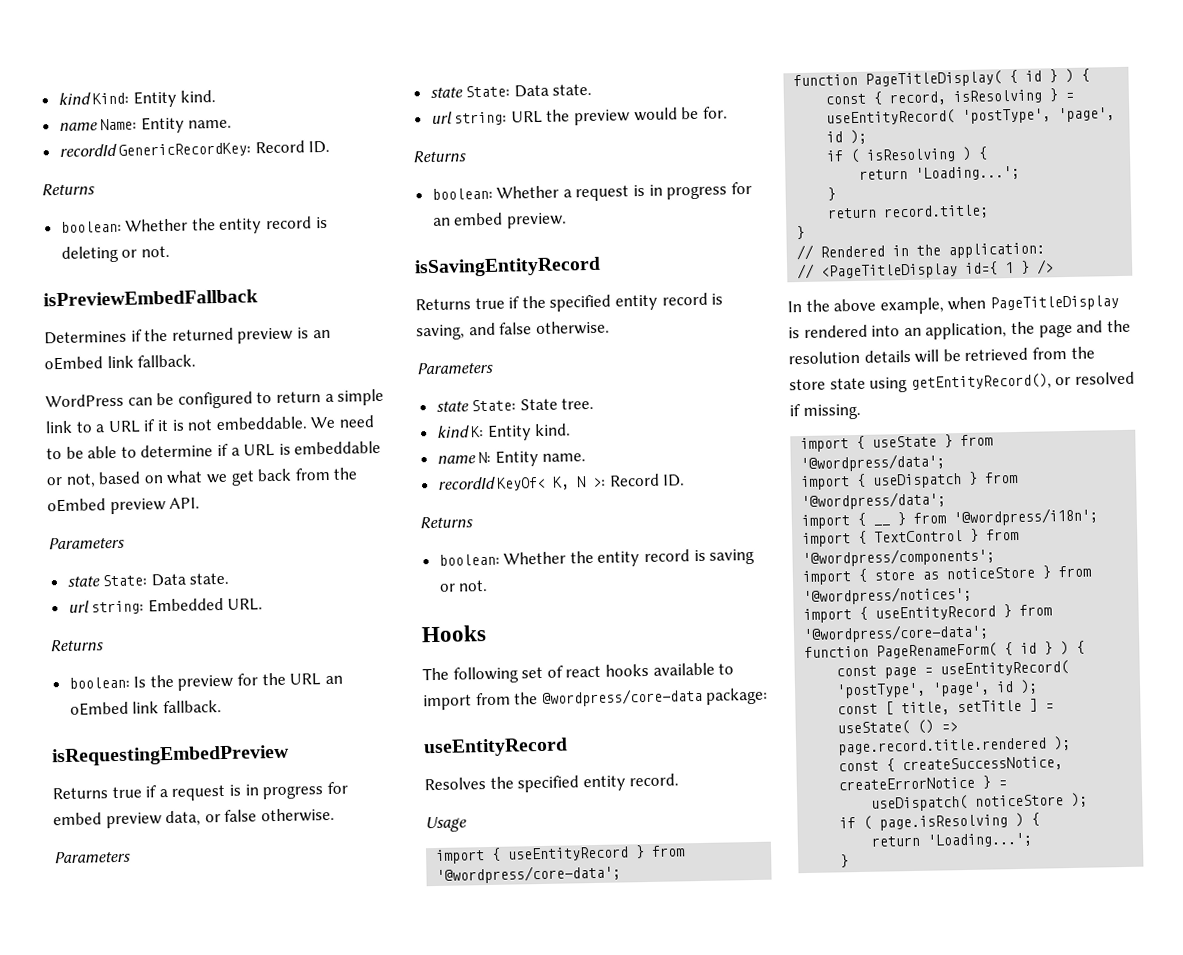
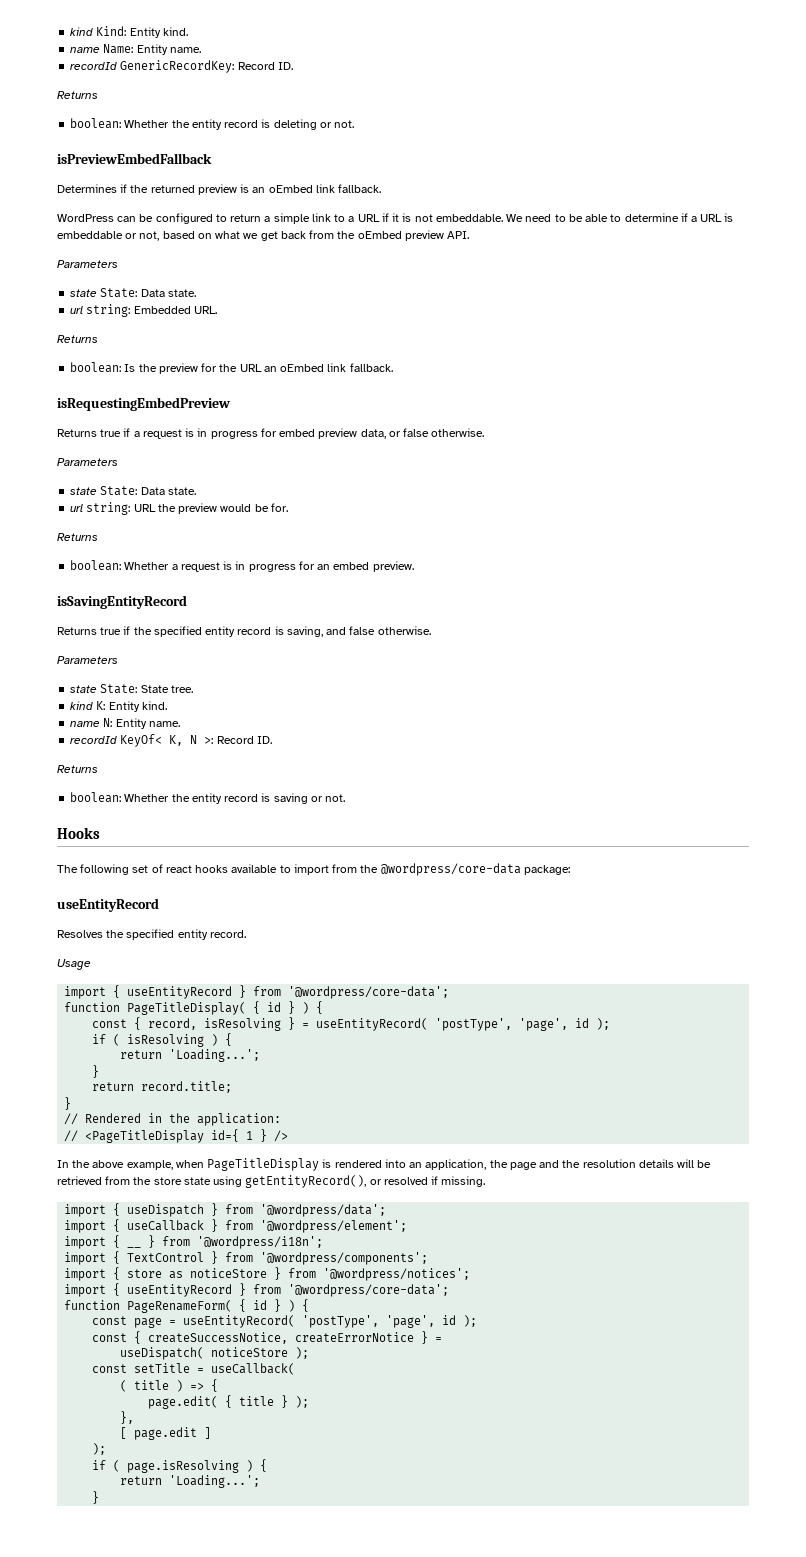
[872,434,994,448] [800,453,946,473] [801,471,1019,491] [801,491,947,511] useState } from '@wordpress/data'; // import { useDispatch } from '@wordpress/data'; -> [127,1203,387,1217] [64,1219,408,1233] useDispatch } from '@wordpress/data'; // import { useCallback } from '@wordpress/element';
[837,698,1055,716] [837,719,959,736] [838,736,1072,756] // const [ title, setTitle ] = useState( () => page.record.title.rendered ); -> (478, 1321) none
(1089, 800) none -> [92,1363,296,1375] [120,1379,219,1392] [148,1395,310,1409] [120,1411,135,1424] [120,1427,212,1440] [92,1443,107,1455] // const setTitle = useCallback( // ( title ) => { // page.edit( { title } ); // }, // [ page.edit ] // );

